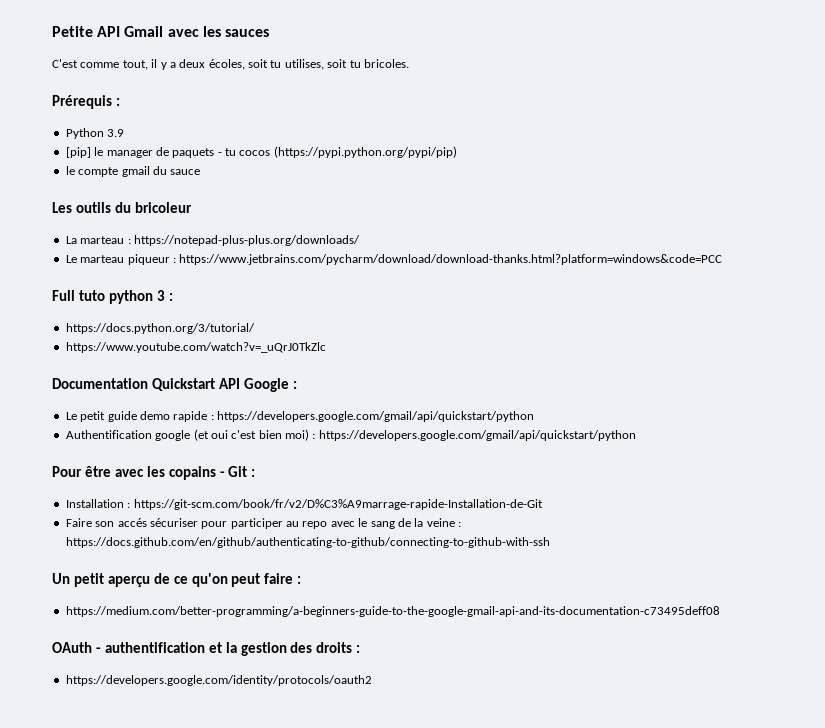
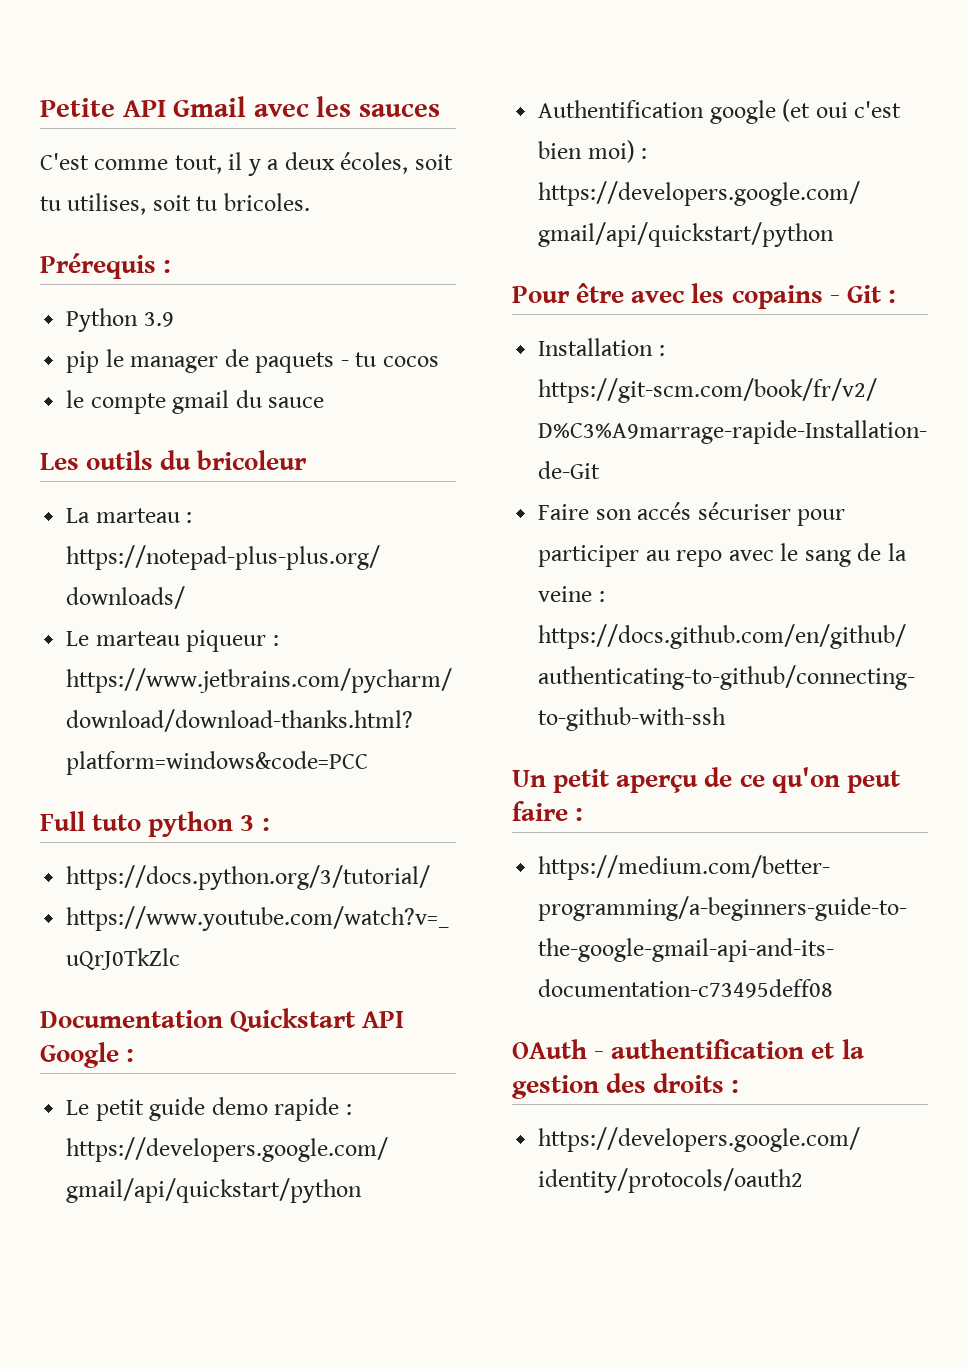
[65,147,91,158] [pip] -> [66,351,100,373] pip
[273,146,457,158] (https://pypi.python.org/pypi/pip) -> (439, 361) none

